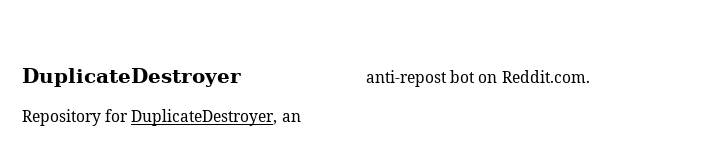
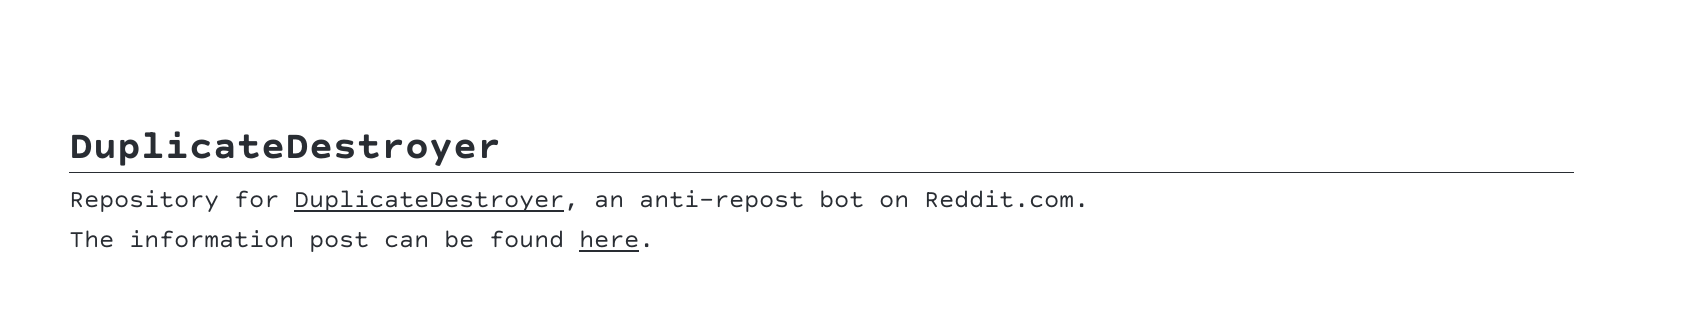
(590, 76) none -> [69,230,654,252] // The information post can be found here.

